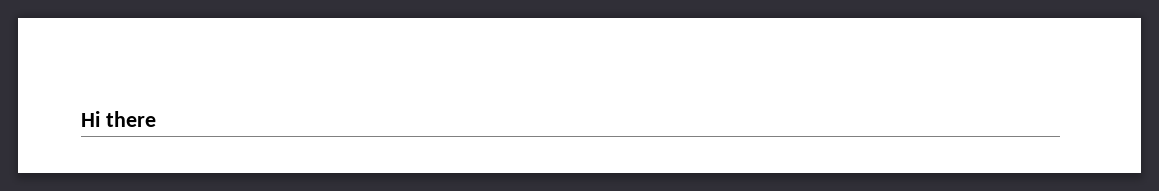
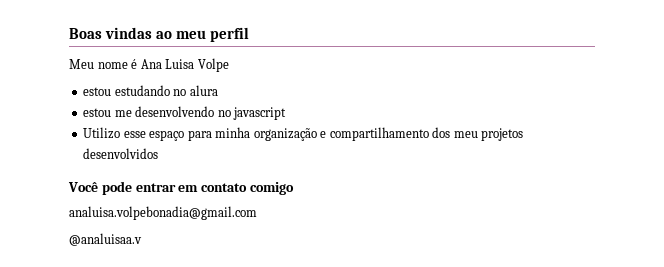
[81,111,156,127] Hi there -> [69,27,250,42] [69,58,229,72] [83,85,218,96] [83,106,287,120] [83,127,524,141] [83,148,159,159] [68,181,294,195] [69,206,257,220] [69,233,142,246] Boas vindas ao meu perfil // Meu nome é Ana Luisa Volpe // estou estudando no alura // estou me desenvolvendo no javascript // Utilizo esse espaço para minha organização e compartilhamento dos meu projetos desenvolvidos // Você pode entrar em contato comigo // analuisa.volpebonadia@gmail.com // @analuisaa.v

